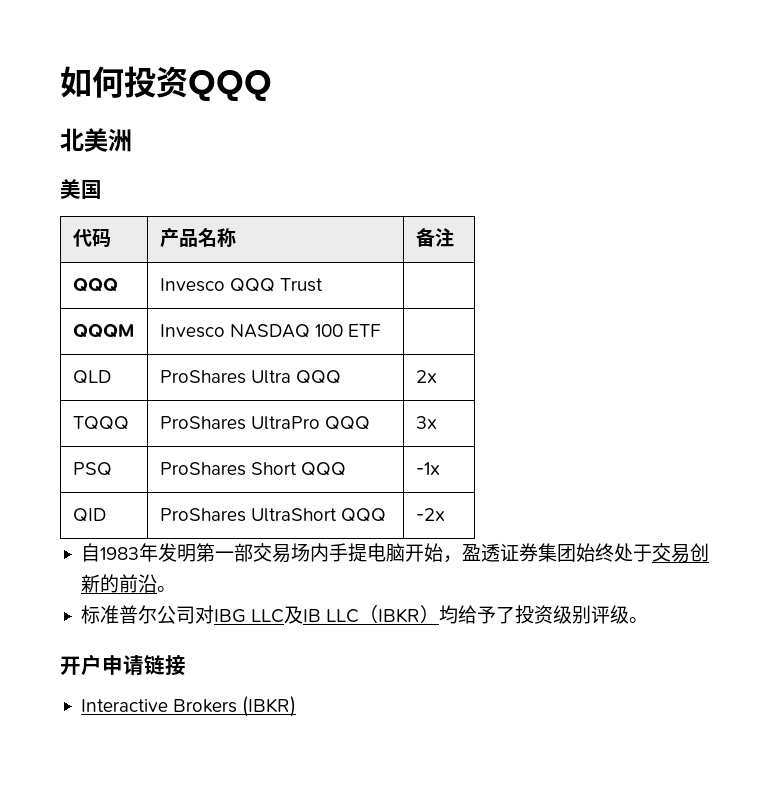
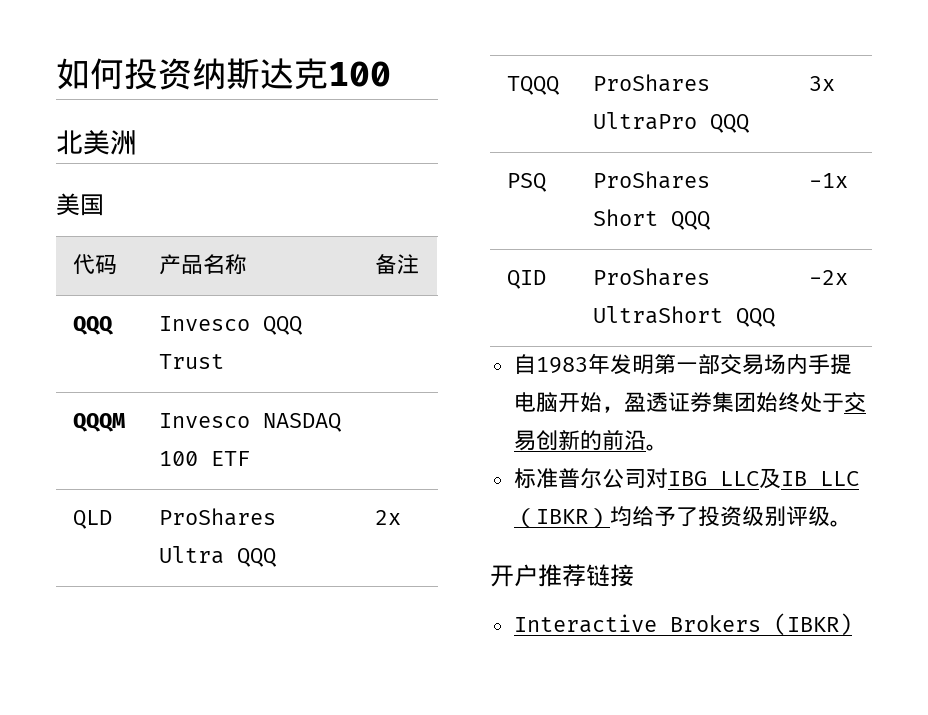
[188,69,272,101] QQQ -> [192,58,391,90] 纳斯达克100
[102,655,144,676] 申请 -> [538,564,586,587] 推荐

